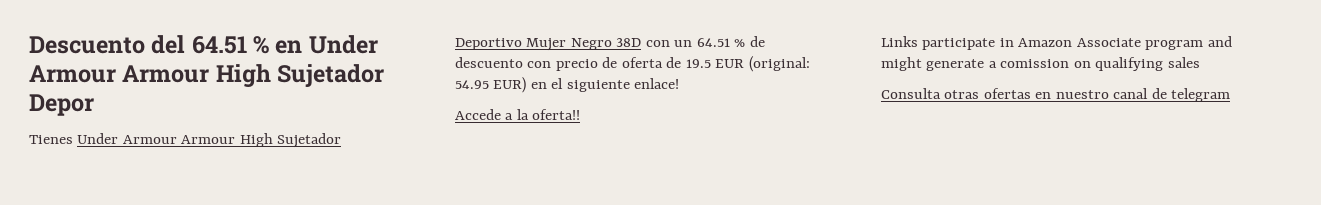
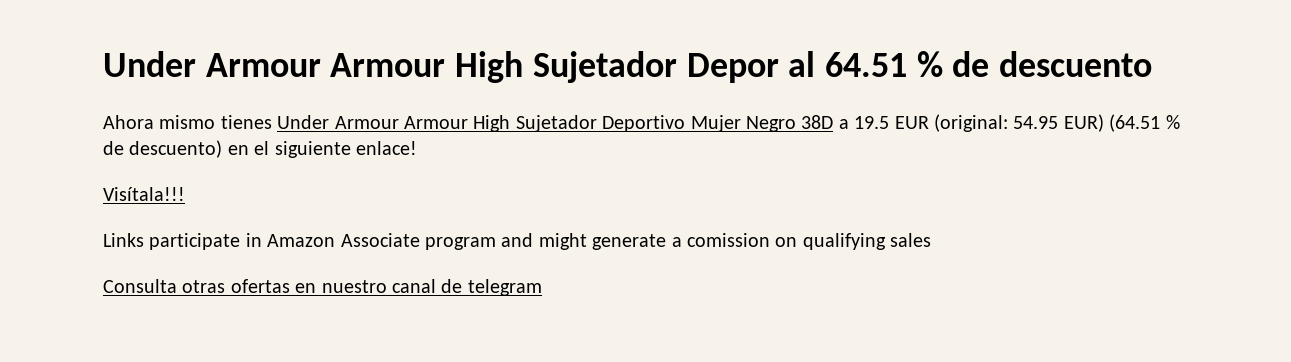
[29,35,303,54] Descuento del 64.51 % en -> (103, 64) none
[29,135,73,144] // Tienes -> [788,51,1153,77] [103,115,272,129] al 64.51 % de descuento // Ahora mismo tienes
[645,36,765,47] [455,57,682,71] con un 64.51 % de descuento con precio de oferta de -> [838,119,849,129] a
(527, 85) none -> [1109,114,1180,132] [103,140,223,158] (64.51 % de descuento)
[455,109,581,120] Accede a la oferta!! -> [103,187,185,201] Visítala!!!

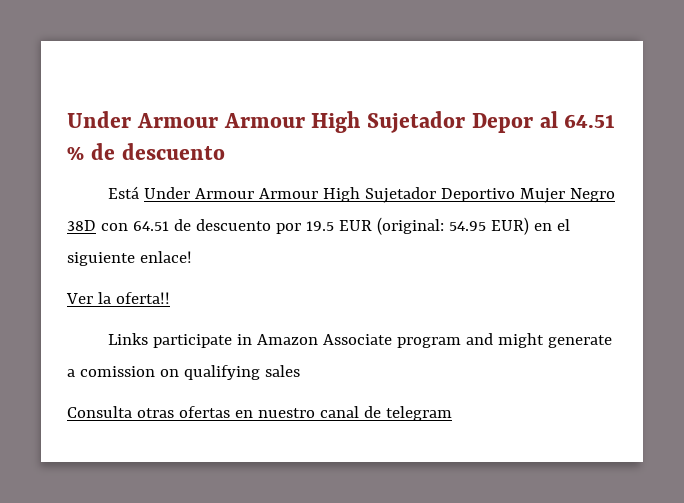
[103,115,272,129] Ahora mismo tienes -> [108,186,140,199] Está
[838,119,849,129] a -> [100,219,301,234] con 64.51 de descuento por
[1109,114,1180,132] [103,140,223,158] (64.51 % de descuento) -> (529, 226) none
[103,187,185,201] Visítala!!! -> [66,292,170,304] Ver la oferta!!

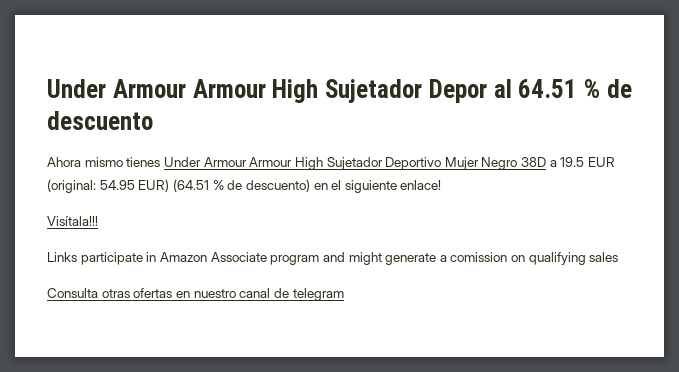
[108,186,140,199] Está -> [47,157,161,167] Ahora mismo tienes
[100,219,301,234] con 64.51 de descuento por -> [549,160,557,167] a
(529, 226) none -> [172,179,310,192] (64.51 % de descuento)
[66,292,170,304] Ver la oferta!! -> [47,216,98,226] Visítala!!!

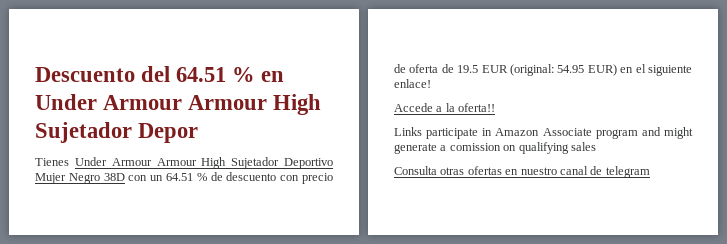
(47, 88) none -> [35,66,285,82] Descuento del 64.51 % en
[493,79,632,98] [47,111,153,130] [47,157,161,167] al 64.51 % de descuento // Ahora mismo tienes -> [35,158,69,166] // Tienes
[549,160,557,167] a -> [128,172,334,184] [394,64,454,73] con un 64.51 % de descuento con precio de oferta de
[172,179,310,192] (64.51 % de descuento) -> (617, 70) none
[47,216,98,226] Visítala!!! -> [394,103,496,112] Accede a la oferta!!

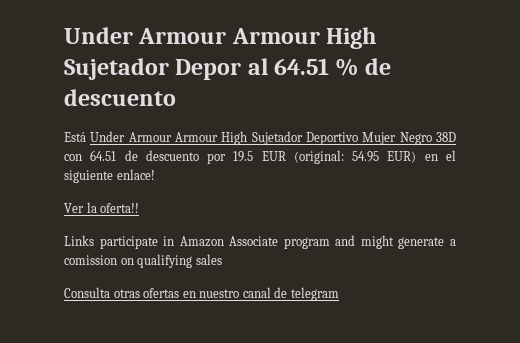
[35,66,285,82] Descuento del 64.51 % en -> (64, 35) none
[35,158,69,166] // Tienes -> [247,58,391,76] [64,89,176,106] [64,132,86,142] al 64.51 % de descuento // Está
[150,172,334,184] [394,64,454,73] un 64.51 % de descuento con precio de oferta de -> [90,150,227,164] 64.51 de descuento por
[394,103,443,112] Accede a -> [64,203,84,213] Ver

